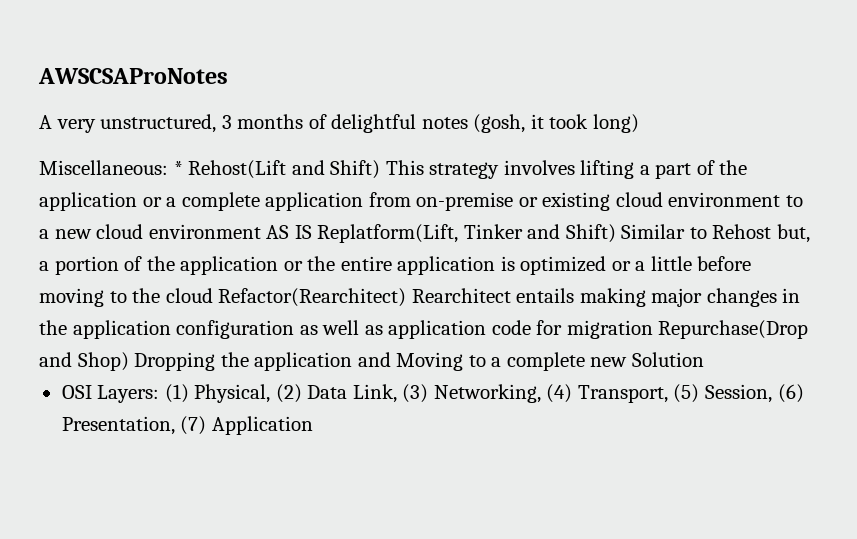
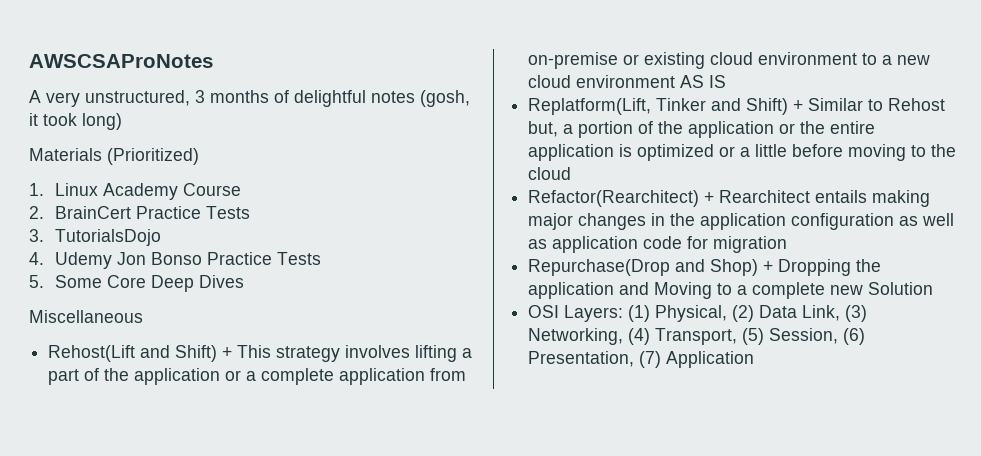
[39,160,183,175] Miscellaneous: * -> [29,148,199,165] [29,183,242,200] [29,206,251,219] [29,229,162,246] [29,252,322,269] [29,275,245,292] [29,310,143,323] Materials (Prioritized) // 1. Linux Academy Course // 2. BrainCert Practice Tests // 3. TutorialsDojo // 4. Udemy Jon Bonso Practice Tests // 5. Some Core Deep Dives // Miscellaneous //
(381, 169) none -> [222,347,233,358] +
(312, 232) none -> (727, 81) //
(616, 233) none -> [793,100,804,111] +
[218,288,407,307] Refactor(Rearchitect) -> [528,190,715,207] // Refactor(Rearchitect) +
(653, 329) none -> (788, 244) //
(129, 361) none -> [763,261,774,272] +

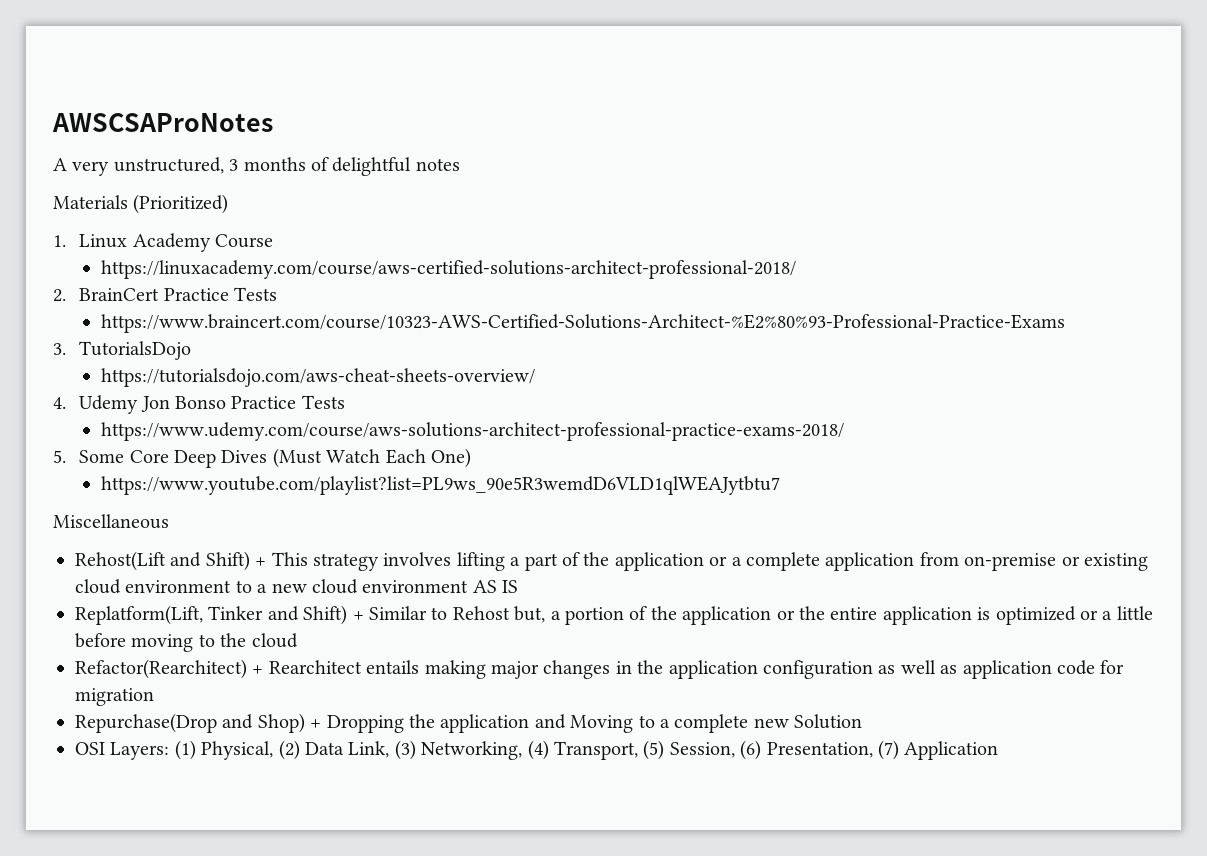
[420,90,470,107] [29,113,122,130] (gosh, it took long) -> (460, 164) none
(242, 189) none -> [101,260,797,279] // https://linuxacademy.com/course/aws-certified-solutions-architect-professional-2018/
(251, 212) none -> [101,314,1066,333] // https://www.braincert.com/course/10323-AWS-Certified-Solutions-Architect-%E2%80%93-Professional-Practice-Exams
(162, 237) none -> [101,368,536,387] // https://tutorialsdojo.com/aws-cheat-sheets-overview/
(322, 258) none -> [101,422,845,441] // https://www.udemy.com/course/aws-solutions-architect-professional-practice-exams-2018/
(245, 281) none -> [272,448,472,468] [101,476,781,495] (Must Watch Each One) // https://www.youtube.com/playlist?list=PL9ws_90e5R3wemdD6VLD1qlWEAJytbtu7

